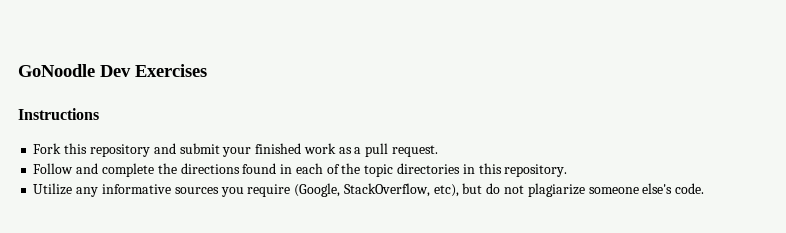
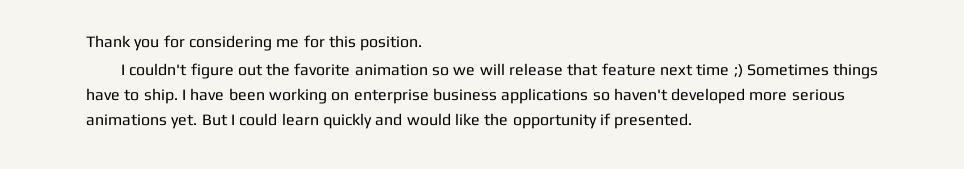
[18,64,207,77] [18,108,99,120] [33,143,438,157] [33,163,568,177] [33,183,705,197] GoNoodle Dev Exercises // Instructions // Fork this repository and submit your finished work as a pull request. // Follow and complete the directions found in each of the topic directories in this repository. // Utilize any informative sources you require (Google, StackOverflow, etc), but do not plagiarize someone else's code. -> [86,35,423,51] [120,63,879,79] [86,88,845,104] [86,113,693,129] Thank you for considering me for this position. // I couldn't figure out the favorite animation so we will release that feature next time ;) Sometimes things have to ship. I have been working on enterprise business applications so haven't developed more serious animations yet. But I could learn quickly and would like the opportunity if presented.

